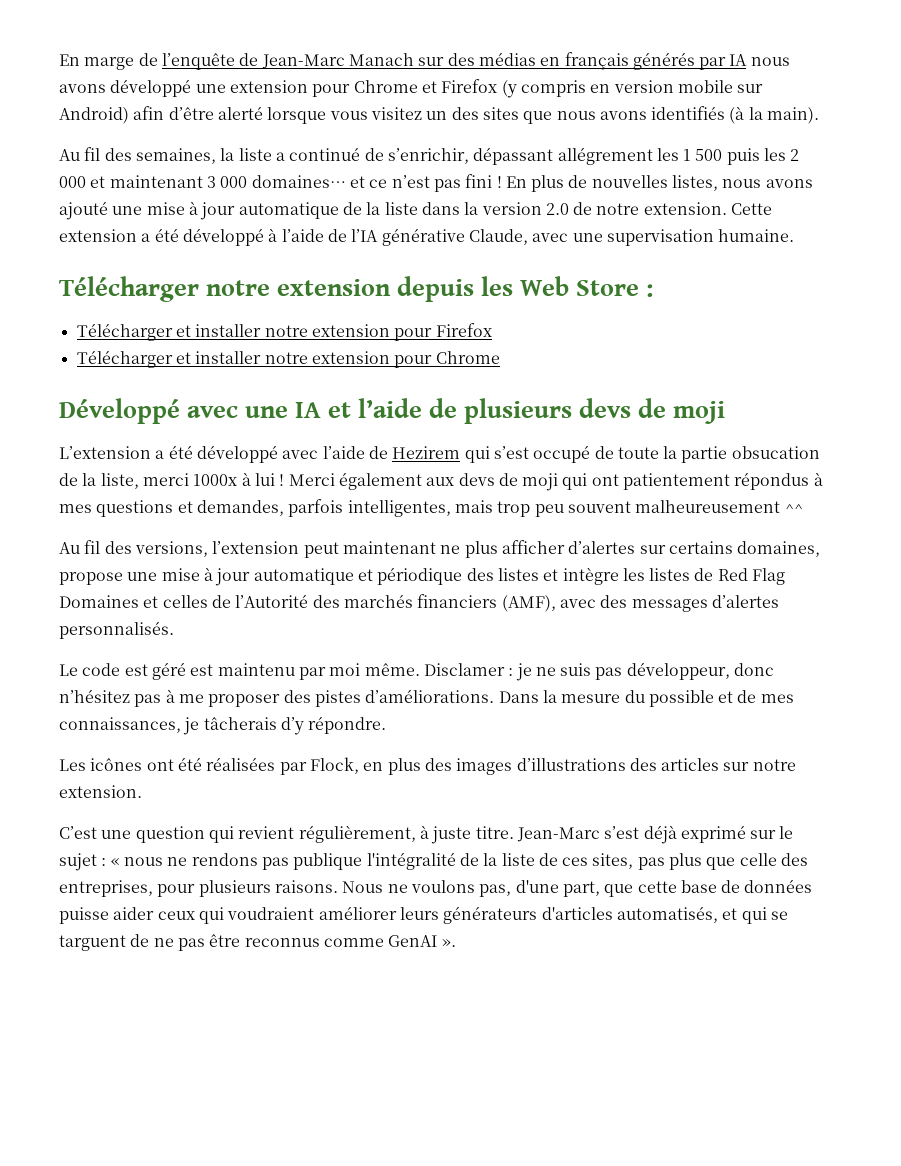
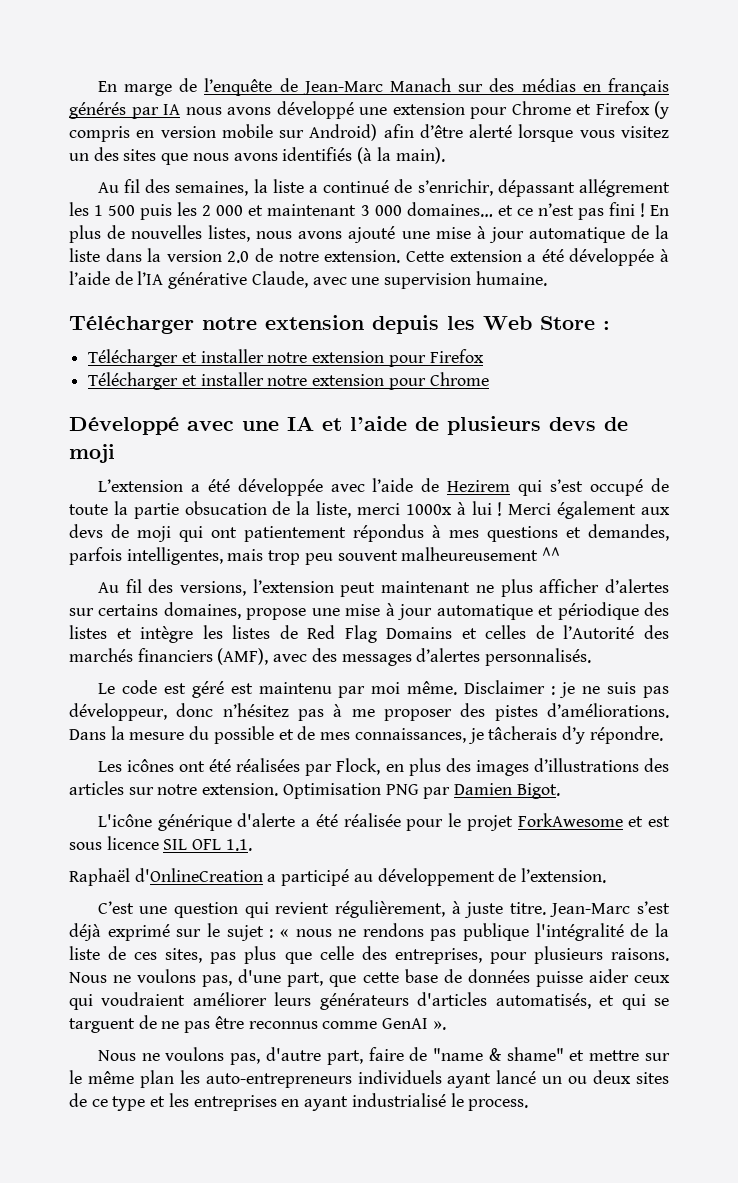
[182,228,264,246] développé -> [569,248,655,266] développée
[606,229,714,246] supervisation -> [384,273,472,289] supervision
[196,445,278,463] développé -> [237,478,323,496] développée
[59,595,139,608] Domaines -> [386,627,453,639] Domains
[423,663,505,676] Disclamer -> [464,680,546,694] Disclaimer
(142, 791) none -> [282,783,560,799] [97,813,670,831] [69,836,252,851] [69,868,607,886] Optimisation PNG par Damien Bigot. // L'icône générique d'alerte a été réalisée pour le projet ForkAwesome et est sous licence SIL OFL 1.1. // Raphaël d'OnlineCreation a participé au développement de l’extension.
(456, 943) none -> [97,1047,670,1065] [69,1070,669,1088] [69,1093,529,1111] // Nous ne voulons pas, d'autre part, faire de "name & shame" et mettre sur le même plan les auto-entrepreneurs individuels ayant lancé un ou deux sites de ce type et les entreprises en ayant industrialisé le process.

